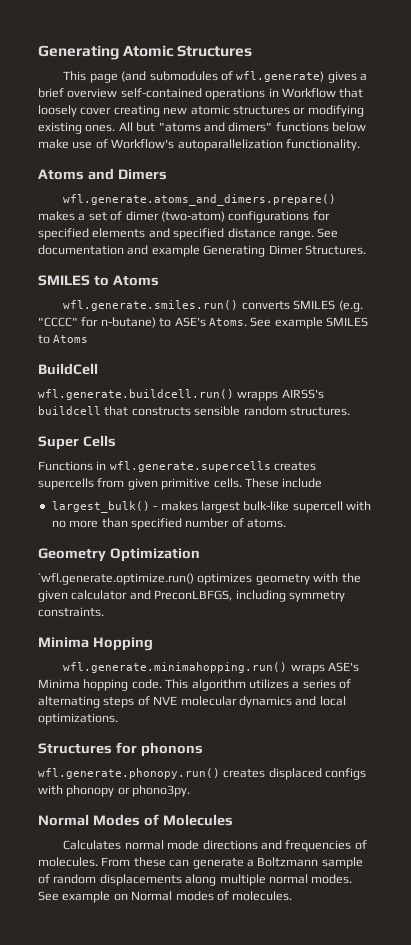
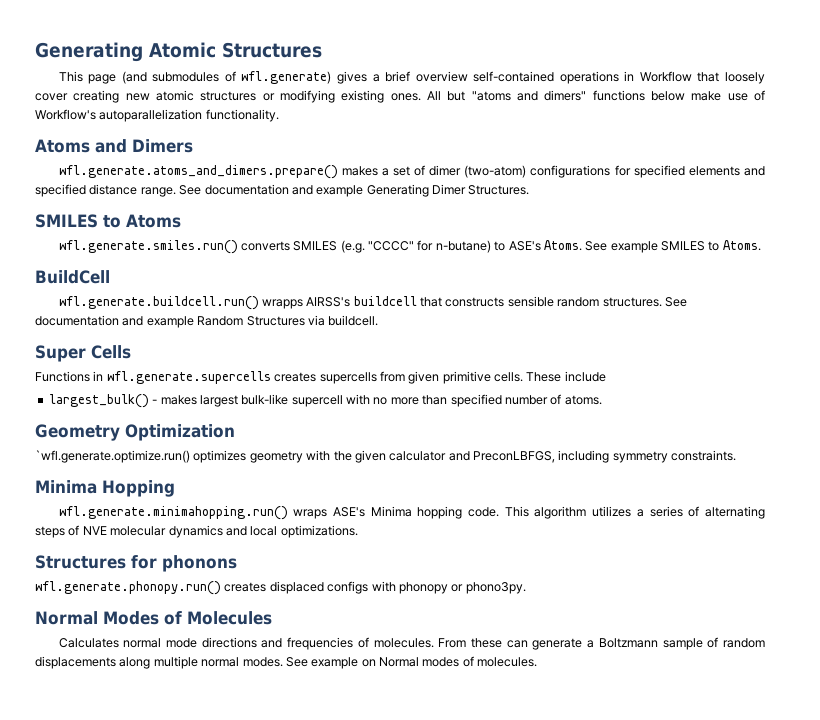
[53,335,89,343] Atoms -> [722,240,761,251] Atoms.
(350, 411) none -> [664,297,687,307] [35,315,379,328] See documentation and example Random Structures via buildcell.

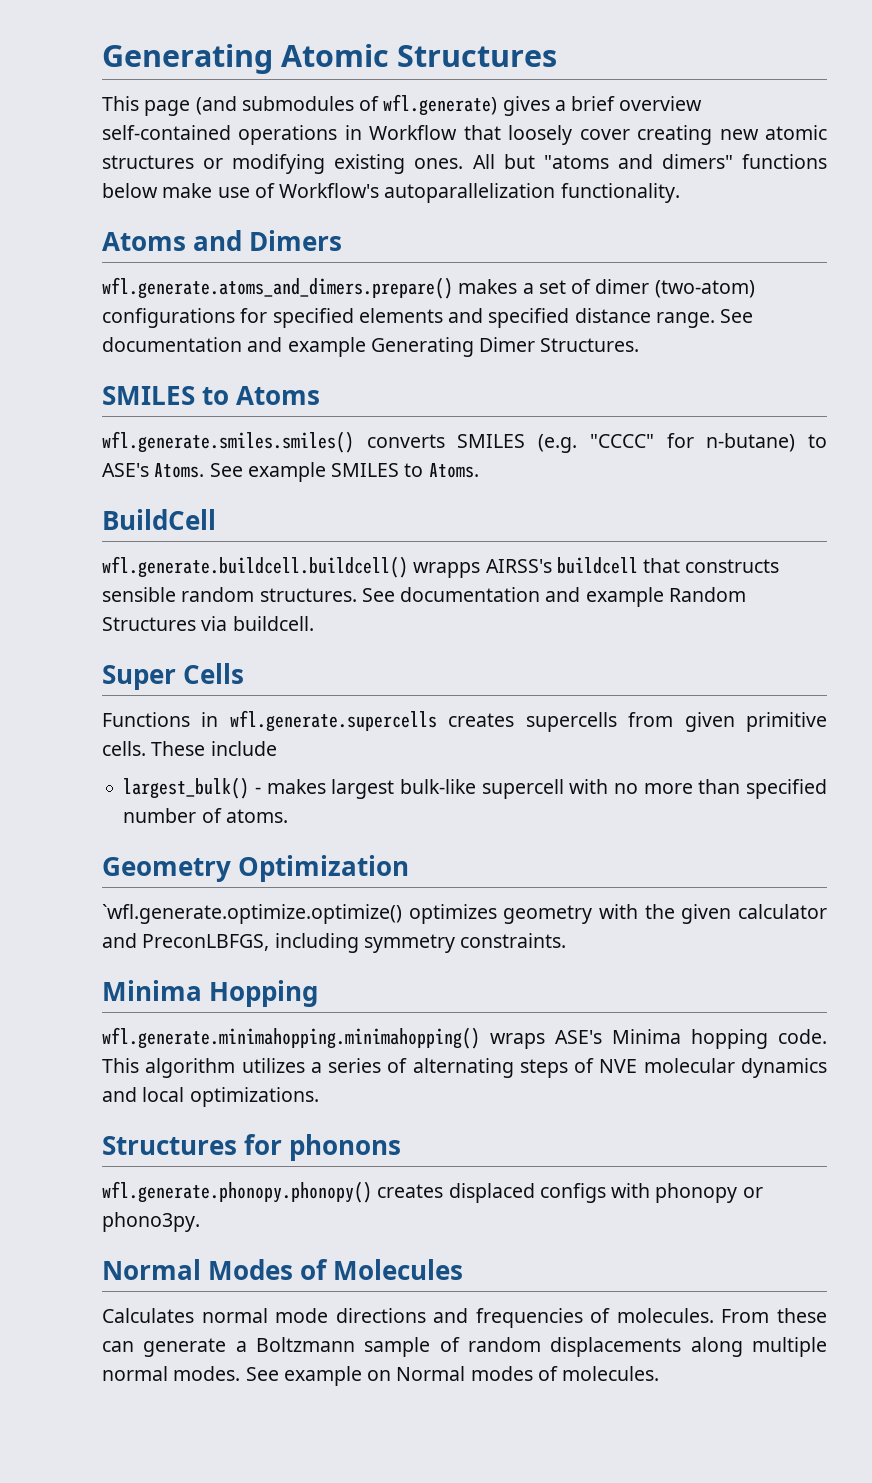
[58,240,238,254] wfl.generate.smiles.run() -> [102,431,354,453] wfl.generate.smiles.smiles()
[58,296,259,310] wfl.generate.buildcell.run() -> [102,556,408,578] wfl.generate.buildcell.buildcell()
[35,450,190,463] `wfl.generate.optimize.run() -> [102,904,402,924] `wfl.generate.optimize.optimize()
[58,506,288,520] wfl.generate.minimahopping.run() -> [102,1027,480,1049] wfl.generate.minimahopping.minimahopping()
[35,581,221,595] wfl.generate.phonopy.run() -> [102,1181,372,1203] wfl.generate.phonopy.phonopy()

